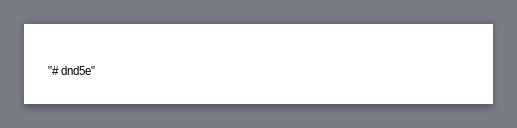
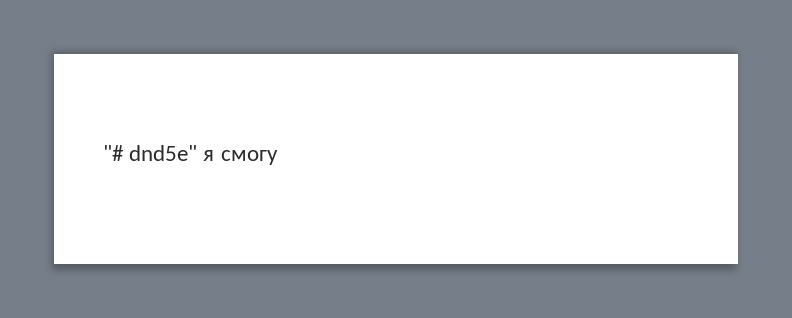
(96, 70) none -> [203,150,278,165] я смогу

